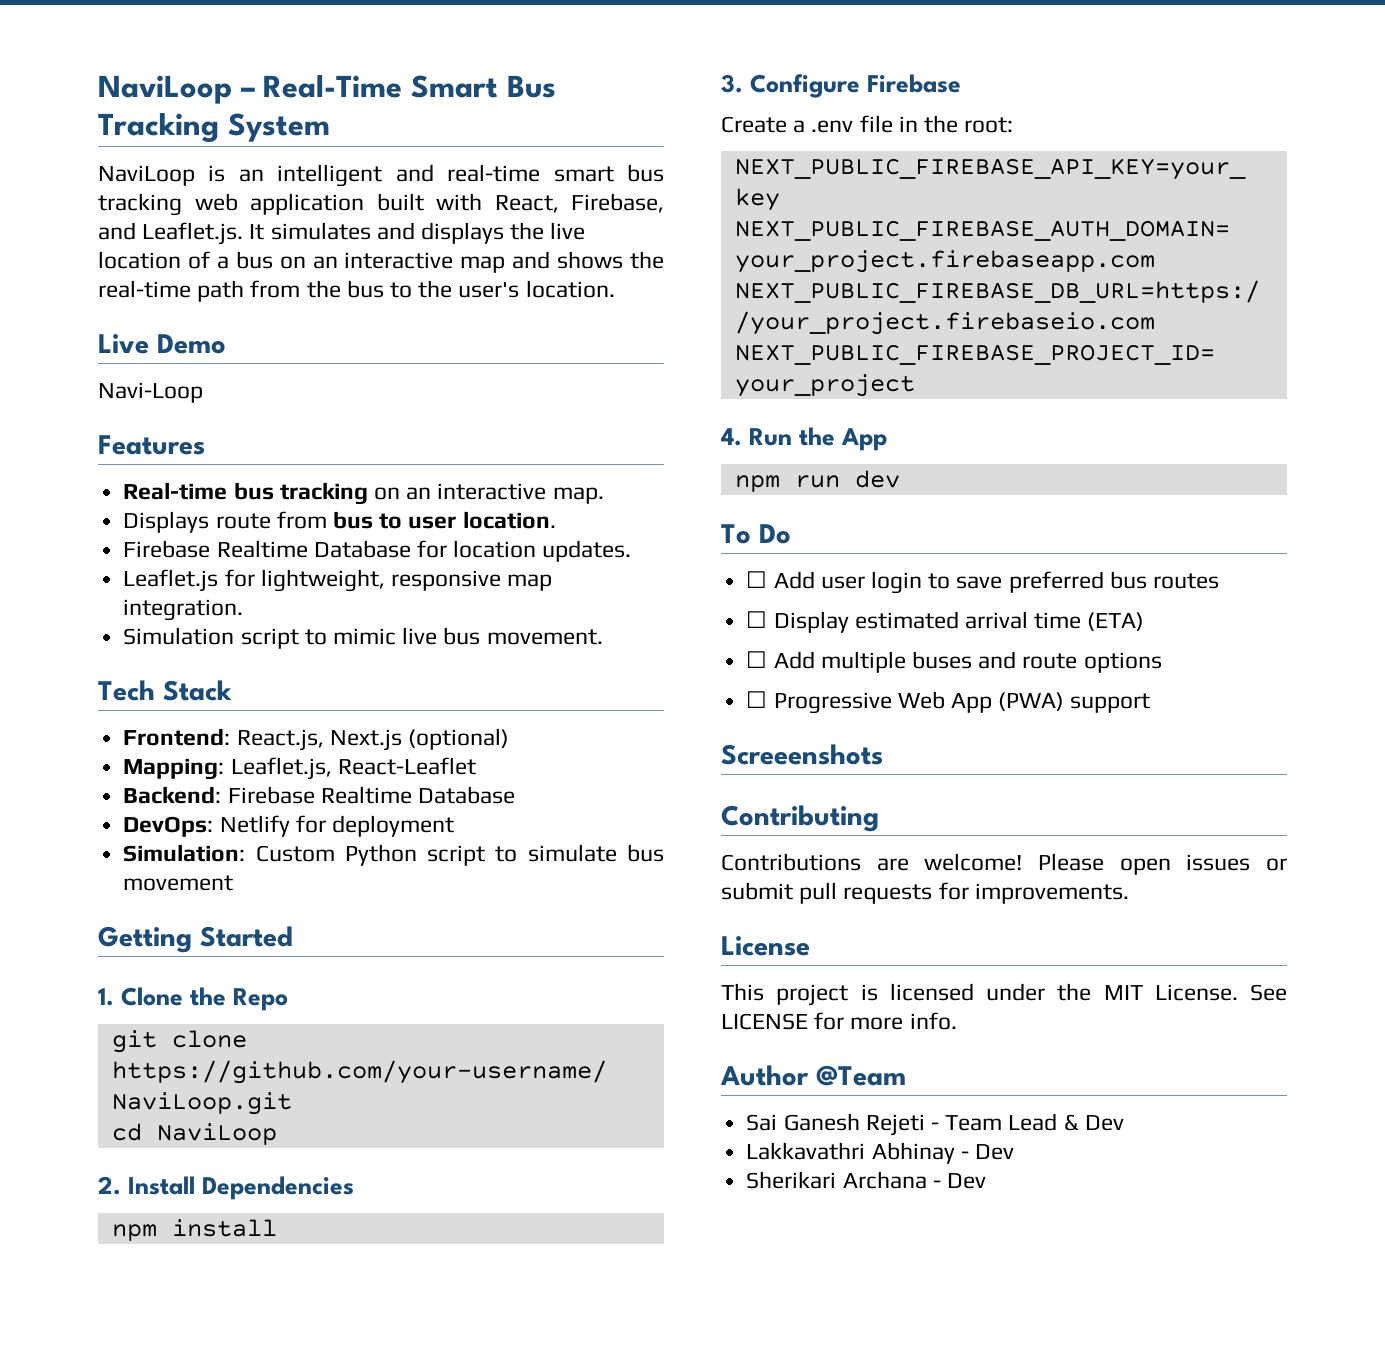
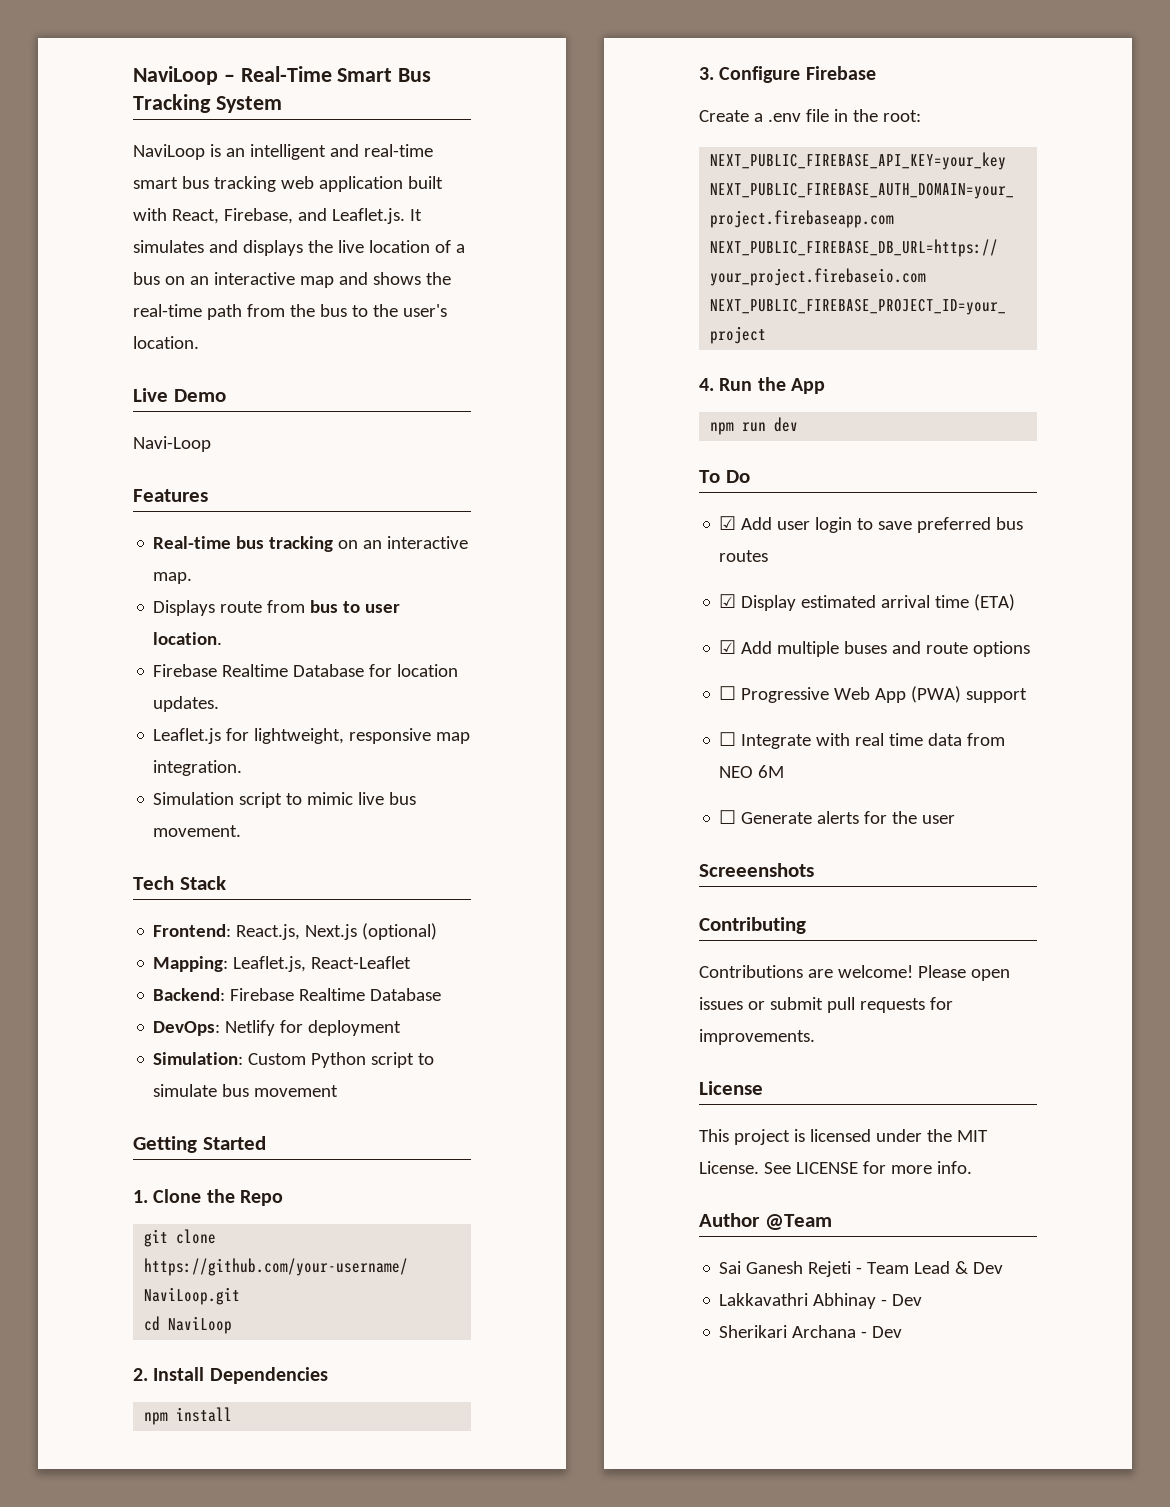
[746,571,768,588] ☐ -> [719,516,737,530] ☑
[746,611,768,628] ☐ -> [719,594,737,608] ☑
[746,651,768,668] ☐ -> [719,640,737,654] ☑
(1151, 703) none -> [719,732,1006,749] [719,765,785,778] [719,810,956,824] // ☐ Integrate with real time data from NEO 6M // ☐ Generate alerts for the user

